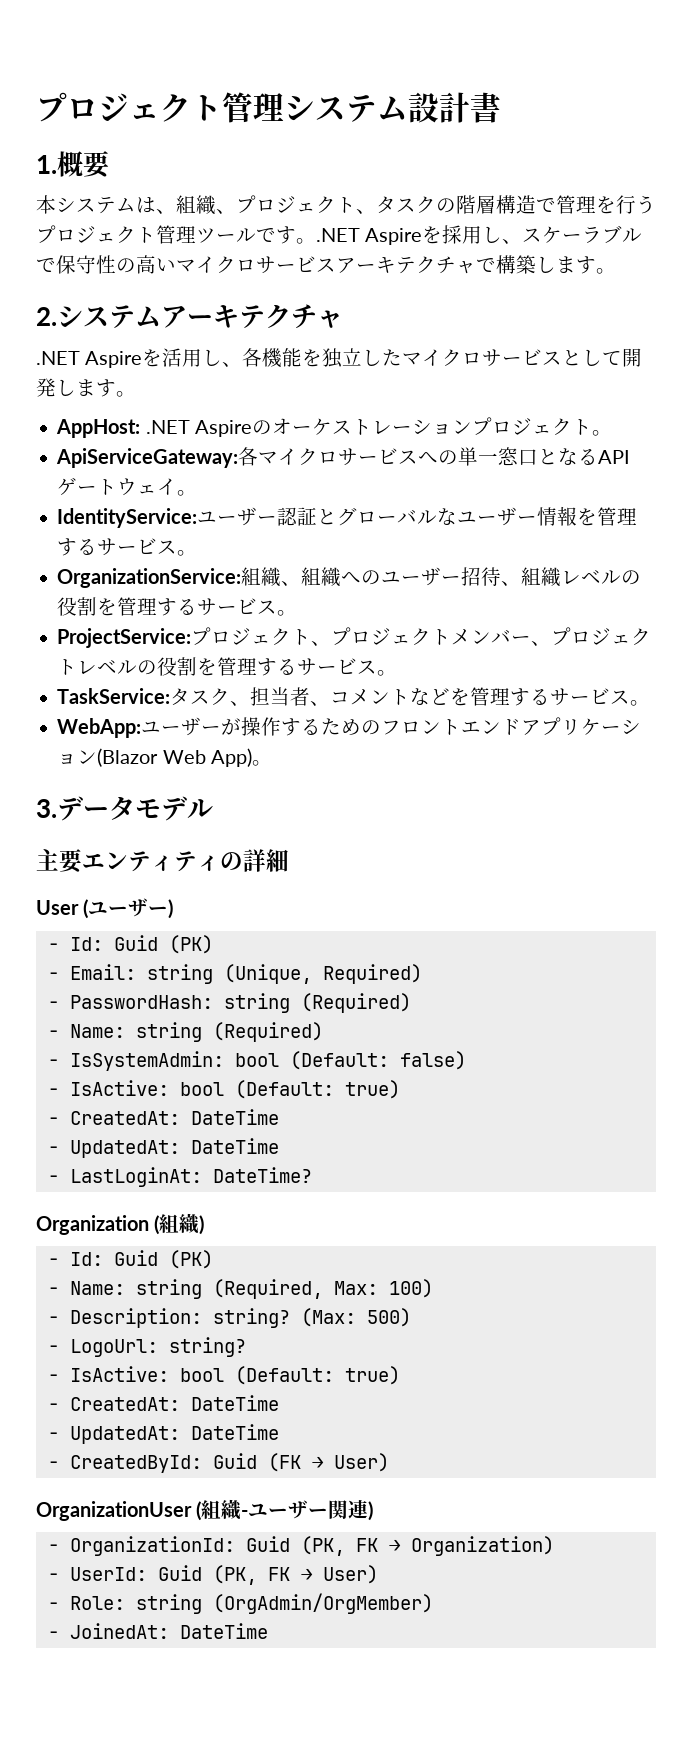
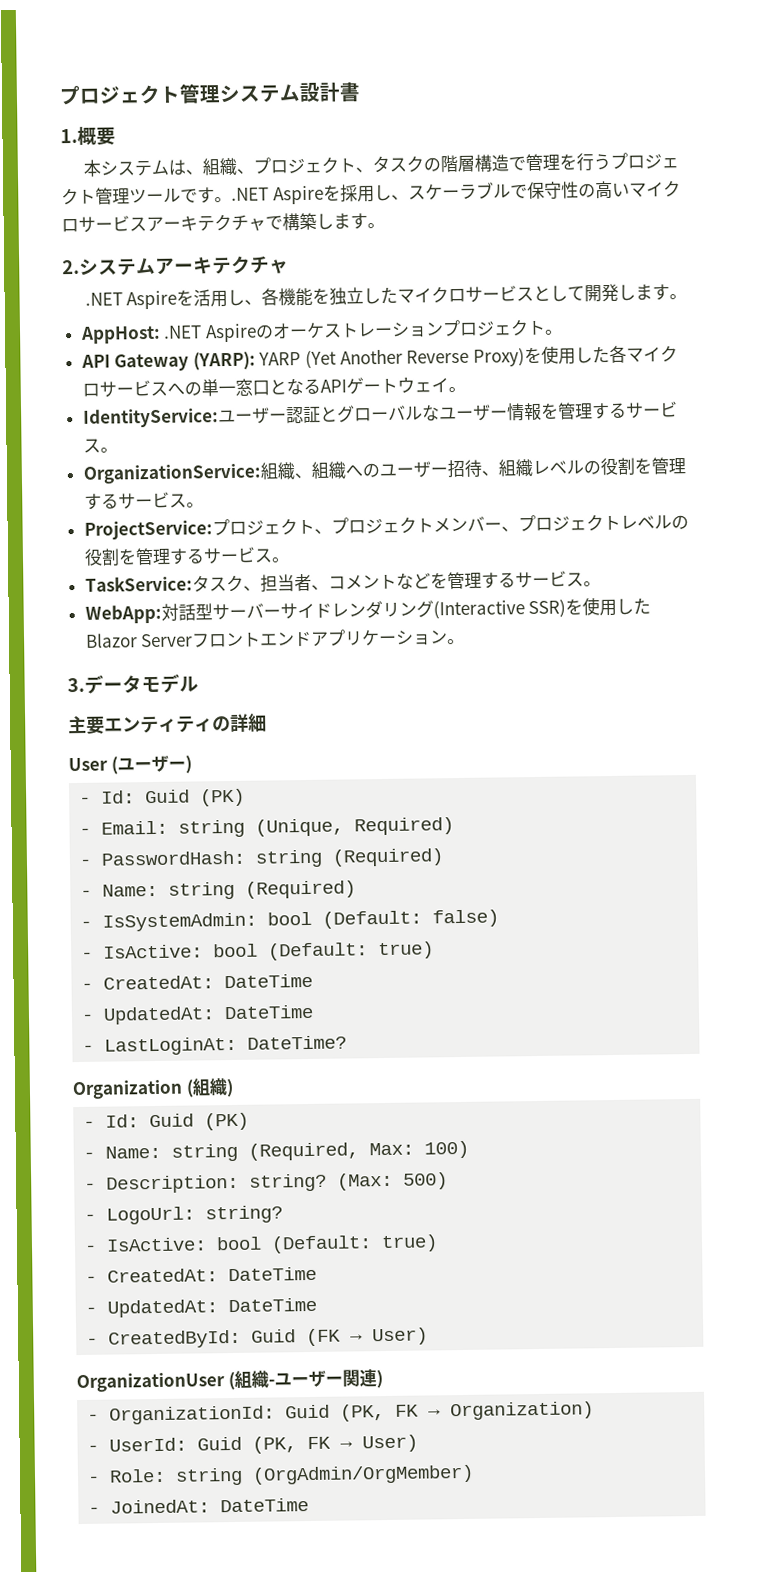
[56,448,239,468] ApiServiceGateway: -> [80,345,610,372] API Gateway (YARP): YARP (Yet Another Reverse Proxy)を使用した
[141,717,382,736] ユーザーが操作するための -> [160,597,652,621] [84,633,194,648] 対話型サーバーサイドレンダリング(Interactive SSR)を使用したBlazor Server
[97,748,252,767] (Blazor Web App) -> (449, 637) none

